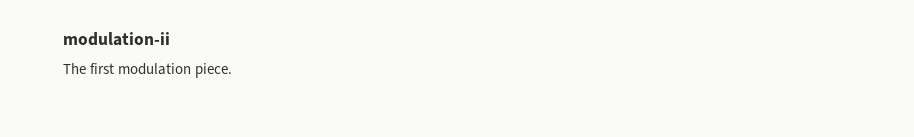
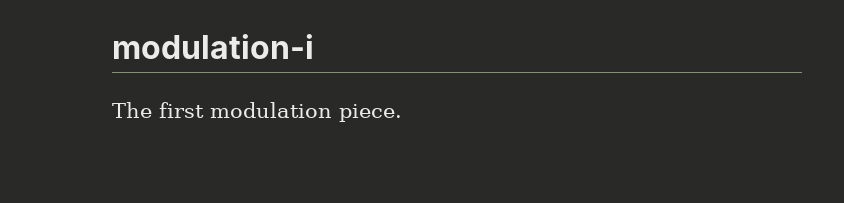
[63,32,170,46] modulation-ii -> [112,34,314,59] modulation-i

